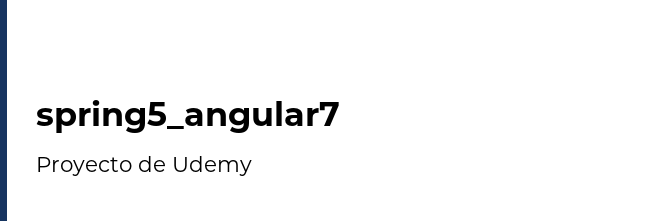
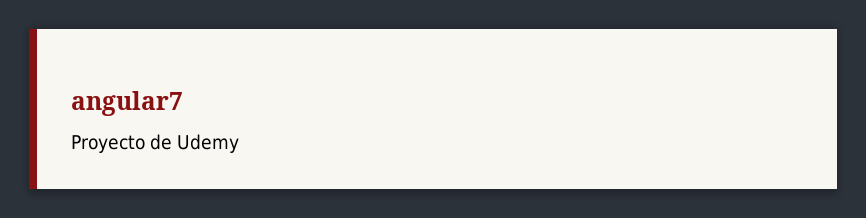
[36,100,340,133] spring5_angular7 -> [71,91,183,116] angular7

